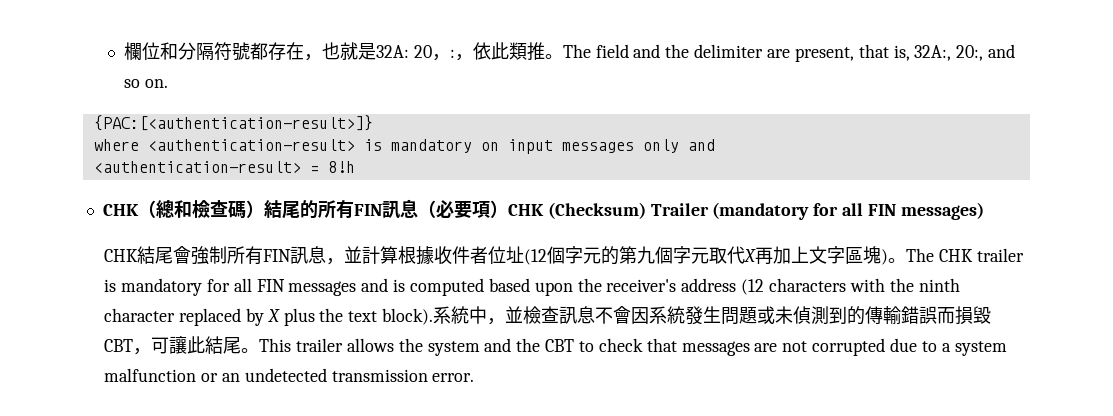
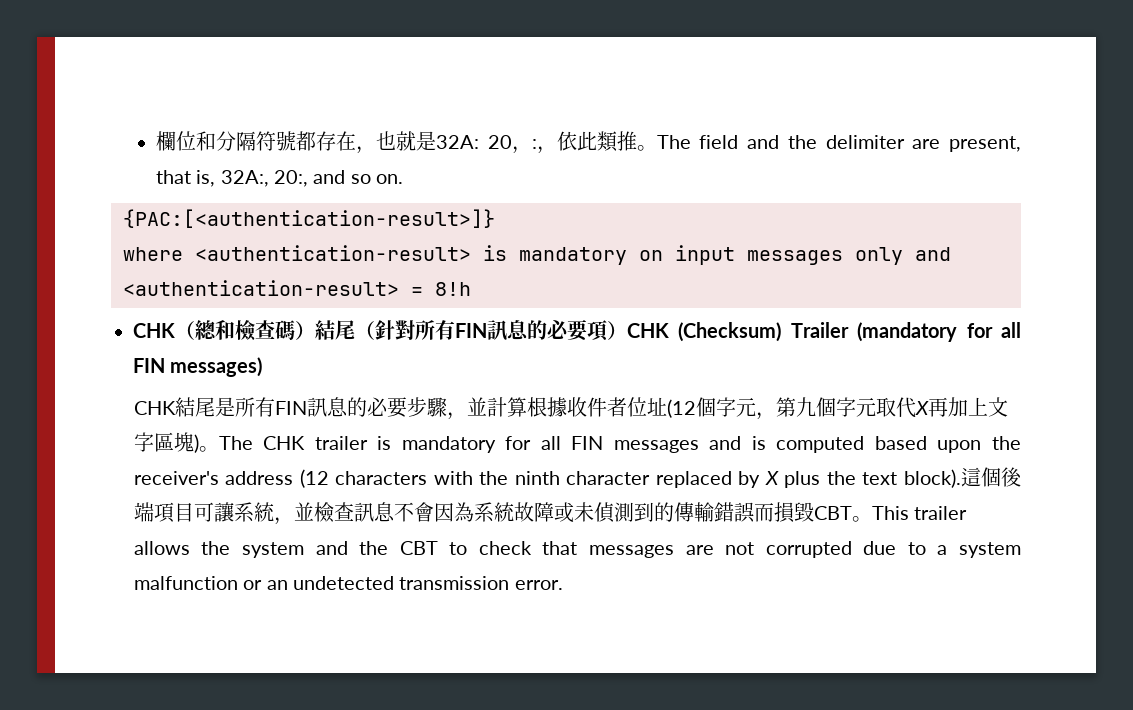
[299,199,436,219] 的所有FIN訊息（ -> [355,320,547,341] （針對所有FIN訊息的
[173,246,327,265] 會強制所有FIN訊息 -> [214,397,447,418] 是所有FIN訊息的必要步驟
[601,246,620,265] 的 -> [755,412,776,420] ，
[433,306,488,324] 系統中 -> [961,467,1023,487] [133,502,274,523] 這個後端項目可讓系統
[649,306,758,325] 系統發生問題 -> [453,502,554,522] 為系統故障
[133,336,242,355] ，可讓此結尾 -> (852, 513) none

